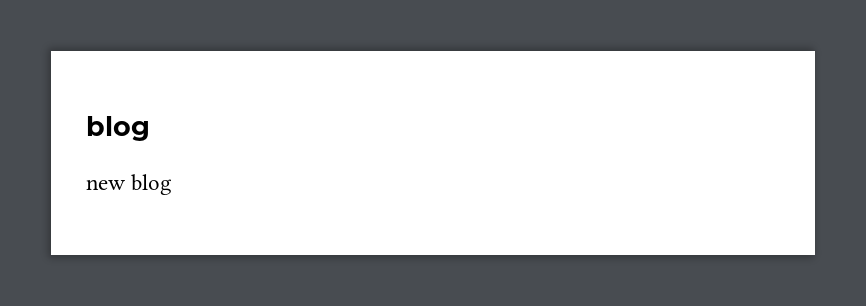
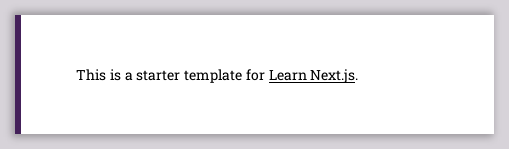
[86,116,150,141] [86,174,173,195] blog // new blog -> [76,69,359,83] This is a starter template for Learn Next.js.

